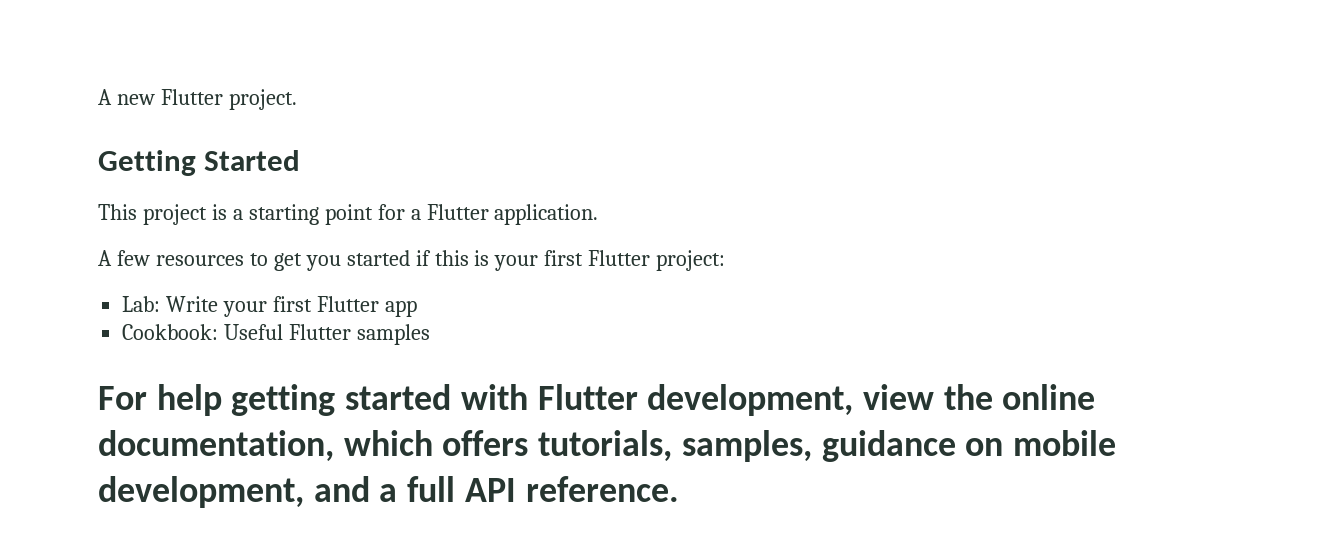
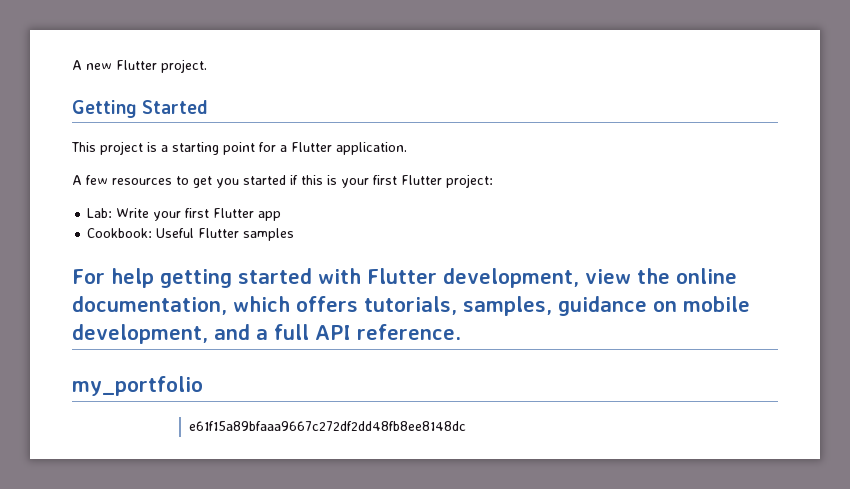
(679, 489) none -> [72,376,203,396] [189,421,467,431] // my_portfolio // e61f15a89bfaaa9667c272df2dd48fb8ee8148dc

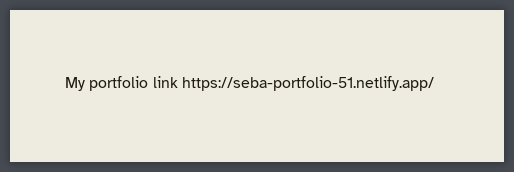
[72,59,207,73] [72,100,209,118] [71,141,407,155] [72,174,493,188] [87,208,282,221] [87,228,295,241] [72,268,737,288] [72,296,750,316] [72,324,461,344] [72,376,203,396] [189,421,467,431] A new Flutter project. // Getting Started // This project is a starting point for a Flutter application. // A few resources to get you started if this is your first Flutter project: // Lab: Write your first Flutter app // Cookbook: Useful Flutter samples // For help getting started with Flutter development, view the online documentation, which offers tutorials, samples, guidance on mobile development, and a full API reference. // my_portfolio // e61f15a89bfaaa9667c272df2dd48fb8ee8148dc -> [65,76,434,91] My portfolio link https://seba-portfolio-51.netlify.app/

